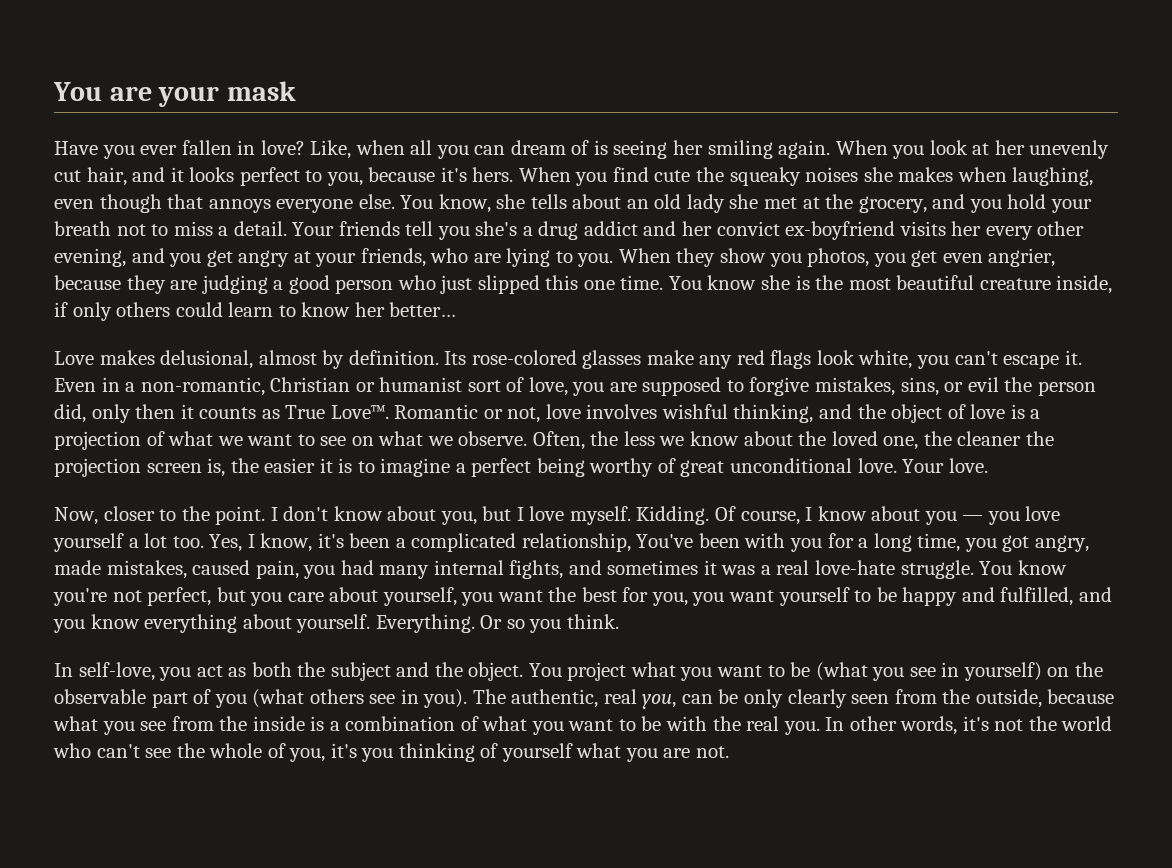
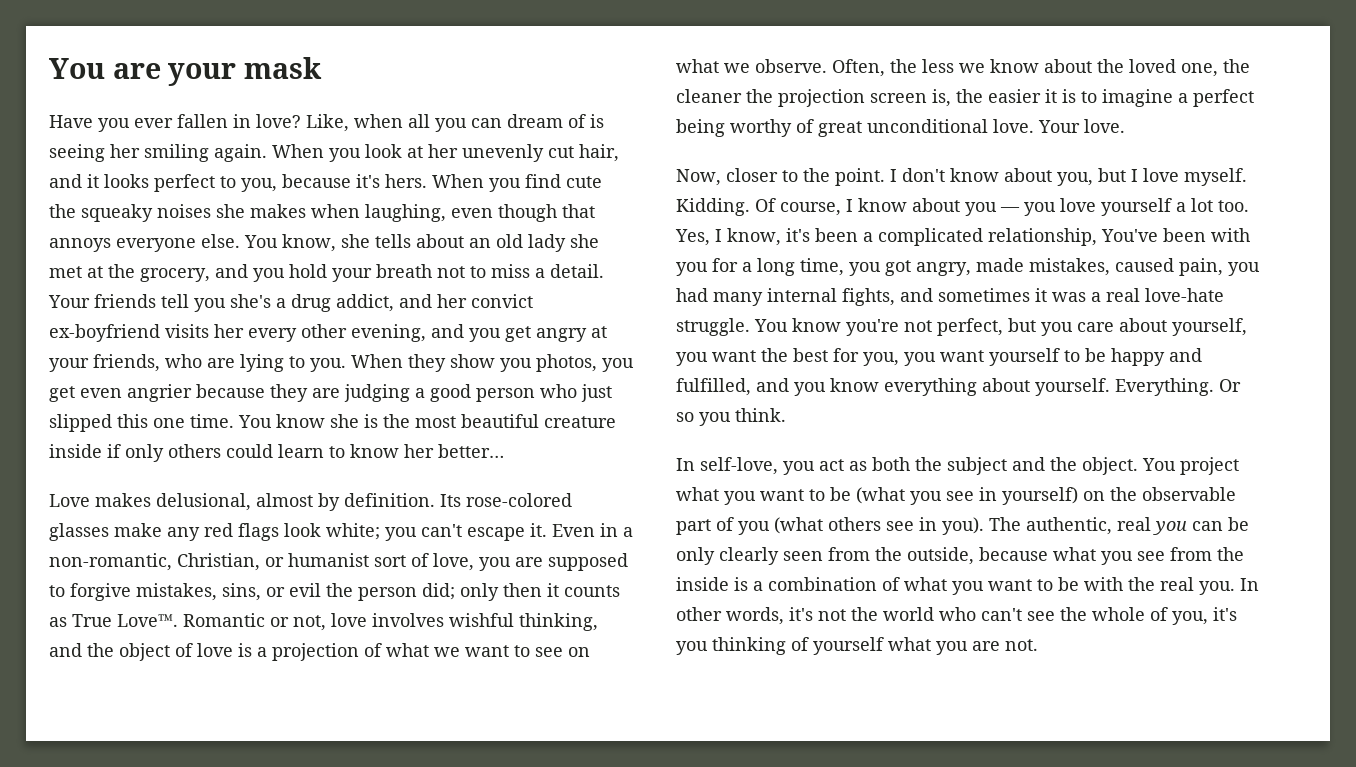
[583,221,638,236] addict -> [336,294,394,312] addict,
[988,248,1056,267] angrier, -> [127,384,192,402] angrier
[1056,275,1113,294] inside, -> [49,444,102,458] inside
[858,350,913,369] white, -> [326,523,380,540] white;
[270,377,351,392] Christian -> [177,553,260,571] Christian,
[54,404,86,423] did, -> [422,583,455,600] did;
[642,694,677,709] you, -> [1153,521,1187,535] you

